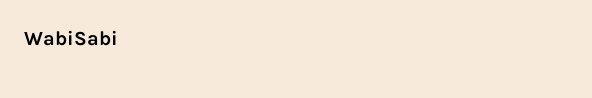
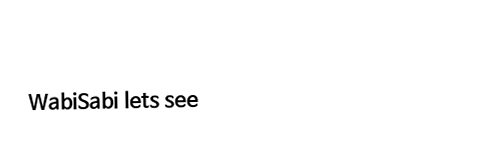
(118, 38) none -> [123,89,200,110] lets see

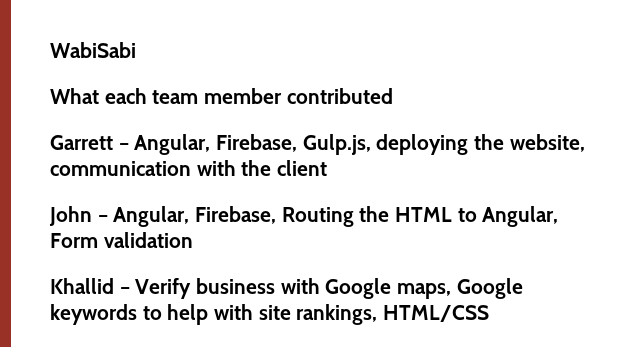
[123,89,200,110] lets see -> [50,88,393,104] [50,134,585,155] [50,160,328,176] [49,206,559,227] [50,232,193,248] [50,278,523,299] [50,304,490,325] // What each team member contributed // Garrett – Angular, Firebase, Gulp.js, deploying the website, communication with the client // John – Angular, Firebase, Routing the HTML to Angular, Form validation // Khallid – Verify business with Google maps, Google keywords to help with site rankings, HTML/CSS

